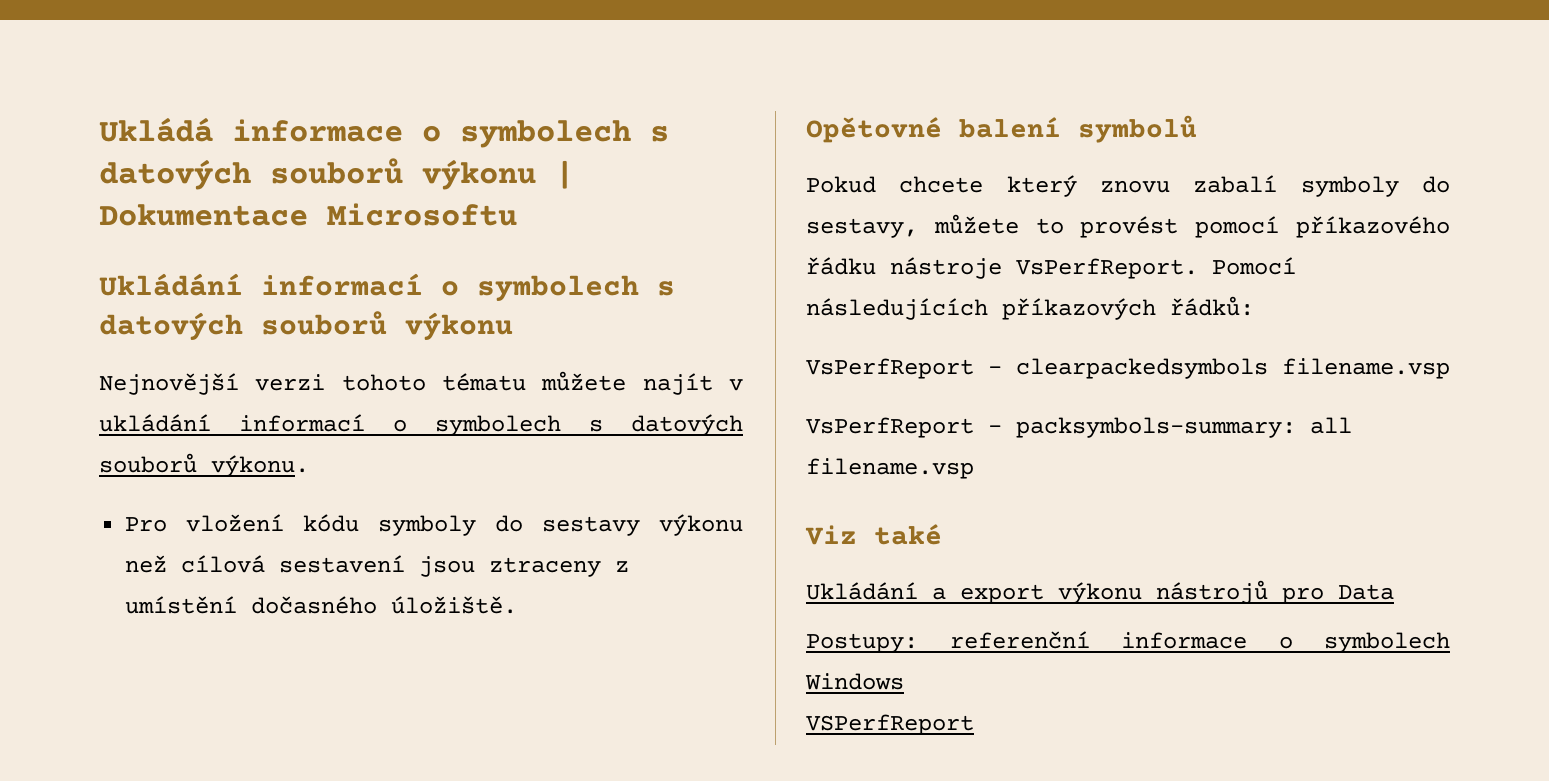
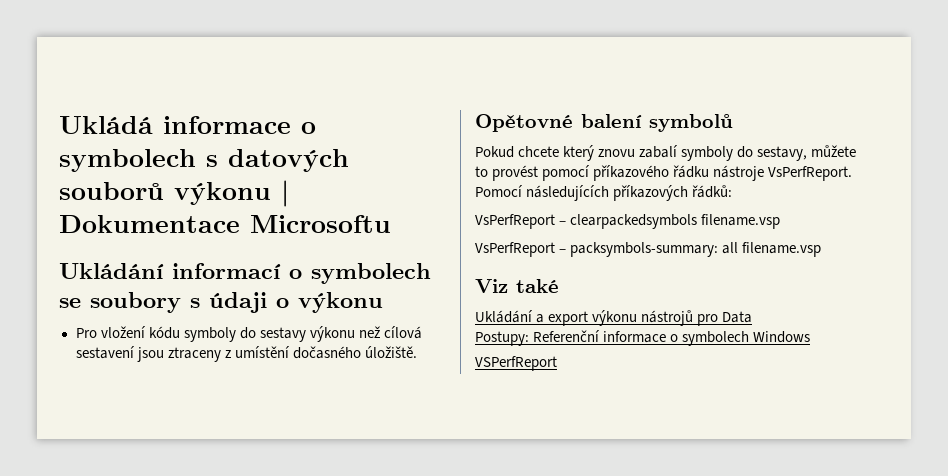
[657,281,675,296] [99,311,513,341] [99,371,743,395] [99,414,743,436] [99,453,309,477] s datových souborů výkonu // Nejnovější verzi tohoto tématu můžete najít v ukládání informací o symbolech s datových souborů výkonu. -> [59,292,383,313] se soubory s údaji o výkonu
[949,631,1090,649] referenční -> [533,330,601,342] Referenční

